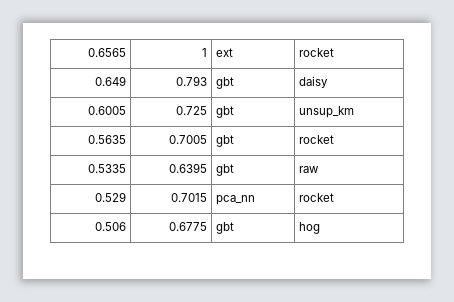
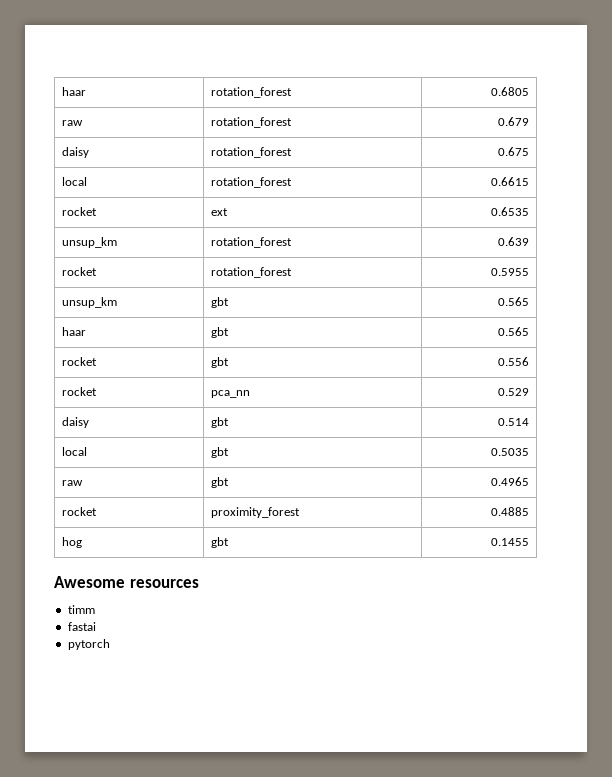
[87,48,126,57] [201,48,207,57] [216,48,234,57] [299,48,335,57] [94,76,126,86] [175,76,207,86] [216,77,235,89] [299,76,329,88] [87,106,126,115] [175,106,207,115] [216,106,235,118] [299,106,355,118] [87,135,126,144] [168,135,207,144] [216,135,235,147] [299,135,335,144] [87,164,126,173] [168,163,207,173] [216,164,235,176] [299,166,320,173] [94,192,126,202] [170,193,207,202] [216,195,256,205] [299,193,335,202] [94,222,126,231] [168,222,207,231] [216,222,235,234] [299,222,321,234] 0.6565 | 1 | ext | rocket // 0.649 | 0.793 | gbt | daisy // 0.6005 | 0.725 | gbt | unsup_km // 0.5635 | 0.7005 | gbt | rocket // 0.5335 | 0.6395 | gbt | raw // 0.529 | 0.7015 | pca_nn | rocket // 0.506 | 0.6775 | gbt | hog -> [62,87,87,96] [211,87,293,98] [490,87,529,96] [62,120,84,126] [211,117,293,128] [497,117,529,126] [62,147,90,158] [211,147,293,158] [497,147,529,156] [62,177,88,186] [211,177,293,188] [490,177,529,186] [62,207,98,216] [211,208,229,216] [490,207,529,216] [62,237,118,248] [211,237,293,248] [497,237,529,246] [62,267,98,276] [211,267,293,278] [490,268,529,276] [62,297,118,308] [211,297,230,308] [497,297,529,306] [62,327,87,336] [211,327,230,338] [497,327,529,336] [62,357,98,366] [211,357,230,368] [497,357,529,366] [62,387,98,396] [211,390,251,398] [497,388,529,396] [62,417,90,428] [211,417,230,428] [497,418,529,426] [62,447,88,456] [211,447,230,458] [490,448,529,456] [62,480,84,486] [211,477,230,488] [490,477,529,486] [62,507,98,516] [211,507,301,518] [490,507,529,516] [62,537,83,548] [211,537,230,548] [490,538,529,546] [54,576,199,588] [67,605,95,614] [67,622,96,631] [67,639,110,650] haar | rotation_forest | 0.6805 // raw | rotation_forest | 0.679 // daisy | rotation_forest | 0.675 // local | rotation_forest | 0.6615 // rocket | ext | 0.6535 // unsup_km | rotation_forest | 0.639 // rocket | rotation_forest | 0.5955 // unsup_km | gbt | 0.565 // haar | gbt | 0.565 // rocket | gbt | 0.556 // rocket | pca_nn | 0.529 // daisy | gbt | 0.514 // local | gbt | 0.5035 // raw | gbt | 0.4965 // rocket | proximity_forest | 0.4885 // hog | gbt | 0.1455 // Awesome resources // timm // fastai // pytorch

